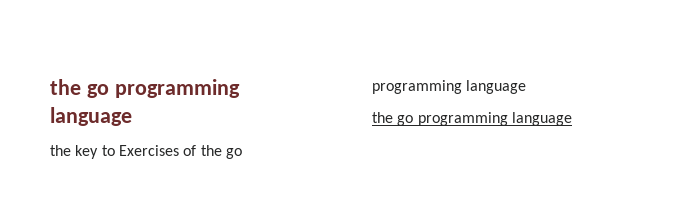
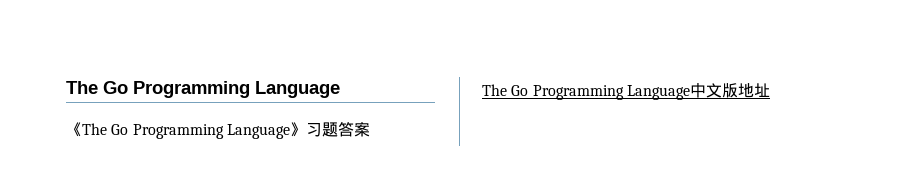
[50,79,240,98] [50,107,132,126] [50,145,242,159] [372,80,527,94] [372,112,572,126] the go programming language // the key to Exercises of the go programming language // the go programming language -> [66,81,340,98] [66,121,370,139] [482,83,770,100] The Go Programming Language // 《The Go Programming Language》习题答案 // The Go Programming Language中文版地址

